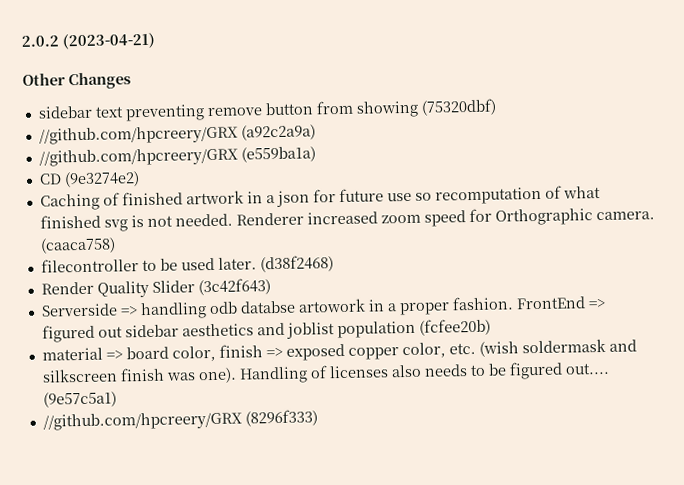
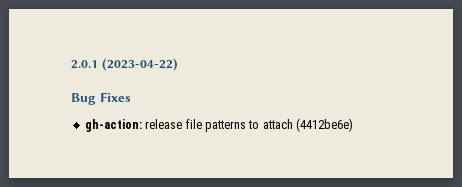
[21,32,155,50] [22,72,131,90] [37,98,497,122] [38,124,316,145] [38,146,316,167] [38,171,140,188] [39,185,601,211] [39,208,655,232] [39,237,116,254] [40,255,334,273] [40,278,271,298] [40,296,606,320] [41,318,491,343] [41,338,637,362] [41,361,610,384] [42,391,117,408] [42,409,318,431] 2.0.2 (2023-04-21) // Other Changes // sidebar text preventing remove button from showing (75320dbf) // //github.com/hpcreery/GRX (a92c2a9a) // //github.com/hpcreery/GRX (e559ba1a) // CD (9e3274e2) // Caching of finished artwork in a json for future use so recomputation of what finished svg is not needed. Renderer increased zoom speed for Orthographic camera. (caaca758) // filecontroller to be used later. (d38f2468) // Render Quality Slider (3c42f643) // Serverside => handling odb databse artowork in a proper fashion. FrontEnd => figured out sidebar aesthetics and joblist population (fcfee20b) // material => board color, finish => exposed copper color, etc. (wish soldermask and silkscreen finish was one). Handling of licenses also needs to be figured out.... (9e57c5a1) // //github.com/hpcreery/GRX (8296f333) -> [71,58,178,71] [71,92,131,105] [84,118,353,132] 2.0.1 (2023-04-22) // Bug Fixes // gh-action: release file patterns to attach (4412be6e)

